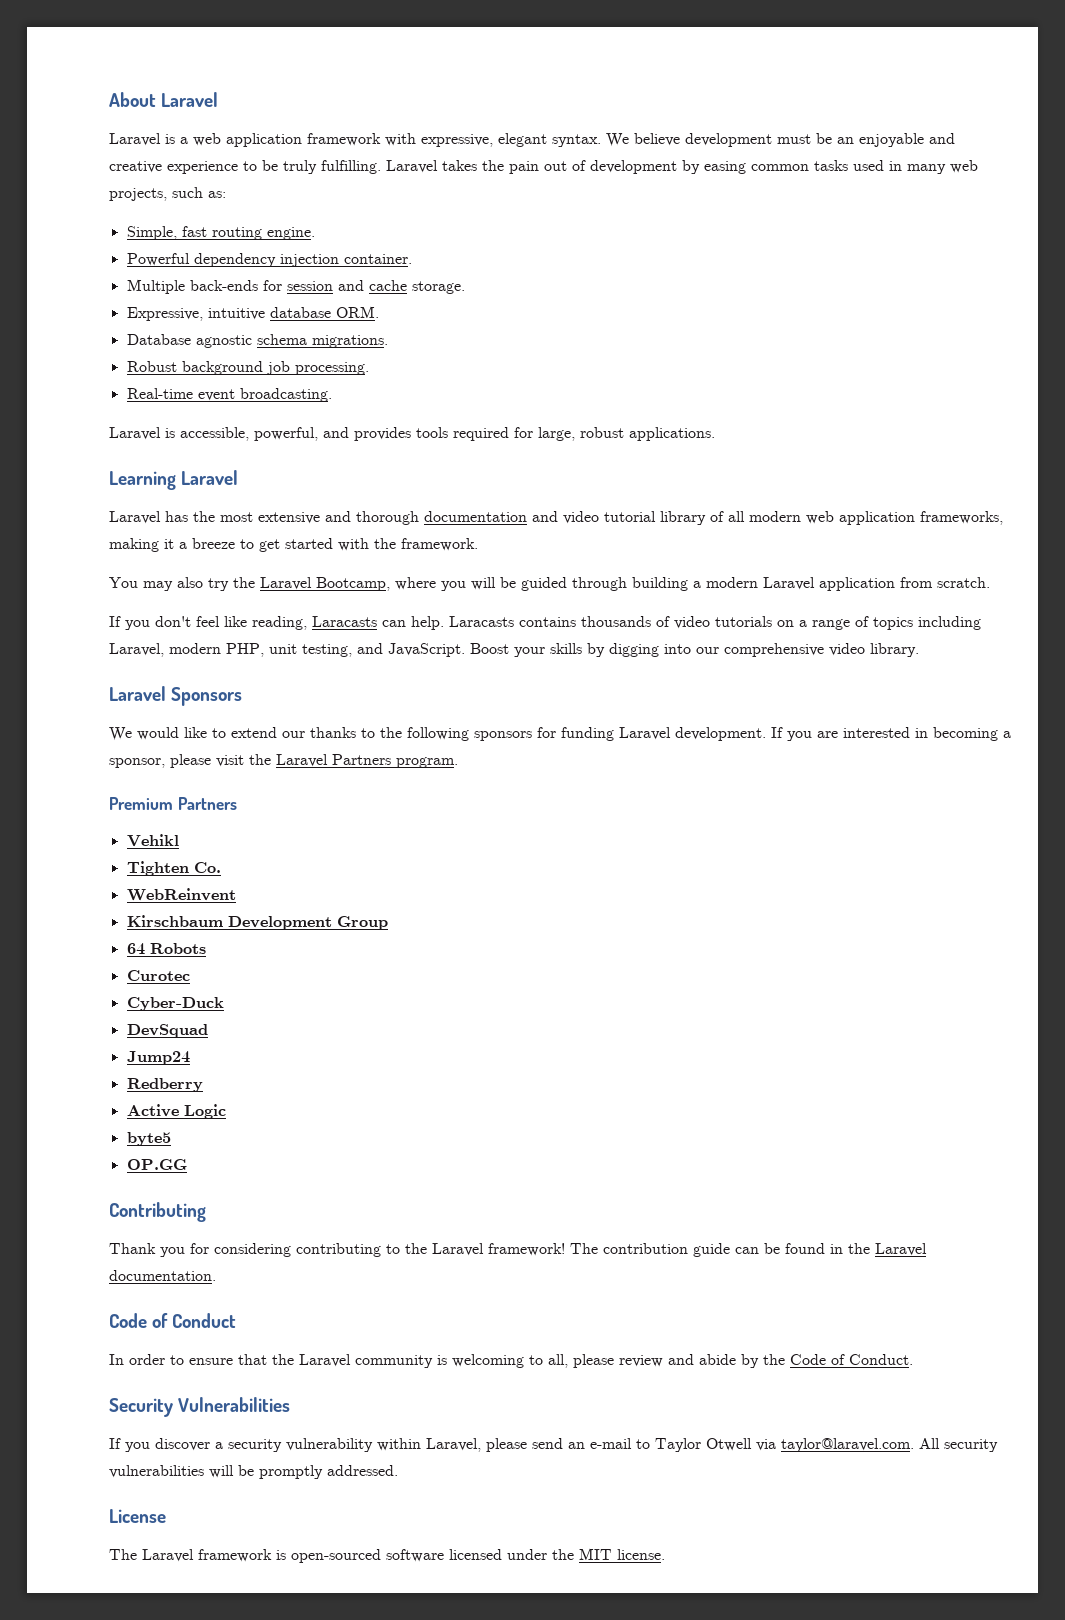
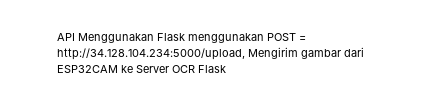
[109,92,219,107] [109,133,955,147] [109,160,978,174] [109,187,226,201] [126,226,315,240] [126,253,412,267] [126,279,465,294] [126,306,379,321] [126,334,388,348] [126,361,369,375] [126,388,332,402] [109,427,715,441] [109,470,239,490] [109,511,1003,525] [109,538,478,552] [109,577,990,591] [109,616,981,630] [109,643,919,657] [109,686,243,706] [109,727,1011,741] [109,754,458,768] [109,797,237,810] [126,834,179,847] [126,861,221,876] [126,888,236,901] [126,915,388,930] [126,943,206,955] [126,970,190,981] [126,997,224,1011] [126,1024,208,1038] [126,1051,190,1065] [126,1078,203,1092] [126,1104,226,1119] [126,1132,171,1146] [126,1159,187,1170] [109,1202,206,1222] [109,1243,927,1257] [109,1270,216,1281] [109,1313,237,1328] [109,1354,913,1368] [109,1397,291,1417] [109,1438,998,1452] [109,1465,398,1479] [109,1509,166,1523] [109,1548,665,1563] About Laravel // Laravel is a web application framework with expressive, elegant syntax. We believe development must be an enjoyable and creative experience to be truly fulfilling. Laravel takes the pain out of development by easing common tasks used in many web projects, such as: // Simple, fast routing engine. // Powerful dependency injection container. // Multiple back-ends for session and cache storage. // Expressive, intuitive database ORM. // Database agnostic schema migrations. // Robust background job processing. // Real-time event broadcasting. // Laravel is accessible, powerful, and provides tools required for large, robust applications. // Learning Laravel // Laravel has the most extensive and thorough documentation and video tutorial library of all modern web application frameworks, making it a breeze to get started with the framework. // You may also try the Laravel Bootcamp, where you will be guided through building a modern Laravel application from scratch. // If you don't feel like reading, Laracasts can help. Laracasts contains thousands of video tutorials on a range of topics including Laravel, modern PHP, unit testing, and JavaScript. Boost your skills by digging into our comprehensive video library. // Laravel Sponsors // We would like to extend our thanks to the following sponsors for funding Laravel development. If you are interested in becoming a sponsor, please visit the Laravel Partners program. // Premium Partners // Vehikl // Tighten Co. // WebReinvent // Kirschbaum Development Group // 64 Robots // Curotec // Cyber-Duck // DevSquad // Jump24 // Redberry // Active Logic // byte5 // OP.GG // Contributing // Thank you for considering contributing to the Laravel framework! The contribution guide can be found in the Laravel documentation. // Code of Conduct // In order to ensure that the Laravel community is welcoming to all, please review and abide by the Code of Conduct. // Security Vulnerabilities // If you discover a security vulnerability within Laravel, please send an e-mail to Taylor Otwell via taylor@laravel.com. All security vulnerabilities will be promptly addressed. // License // The Laravel framework is open-sourced software licensed under the MIT license. -> [57,33,306,43] [57,47,364,60] [57,65,226,73] API Menggunakan Flask menggunakan POST = http://34.128.104.234:5000/upload, Mengirim gambar dari ESP32CAM ke Server OCR Flask

